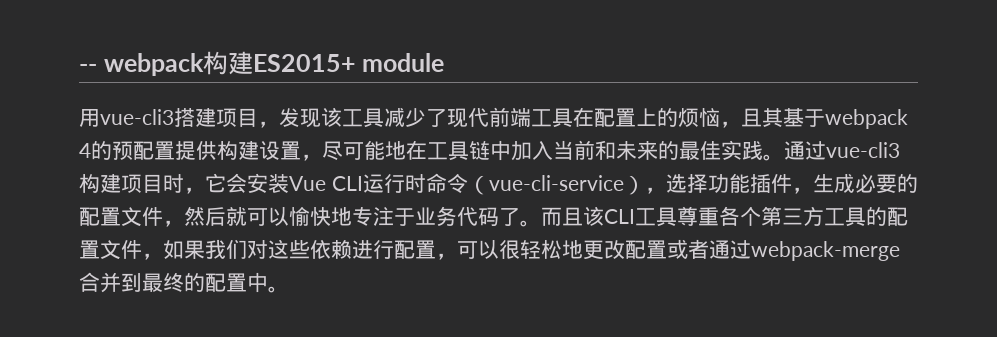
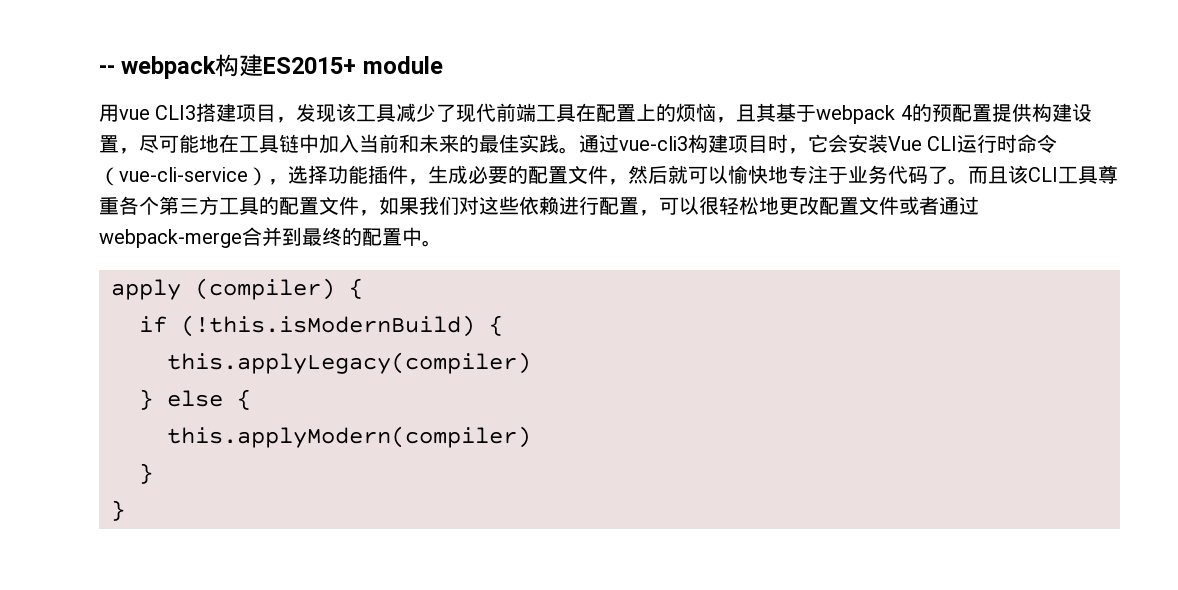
[100,109,174,125] vue-cli3 -> [119,105,197,120] vue CLI3
(667, 249) none -> [859,196,899,215] 文件
(289, 289) none -> [111,278,363,300] [139,315,503,337] [167,352,531,374] [139,389,251,410] [167,426,531,448] [139,463,153,484] [111,500,125,521] // apply (compiler) { // if (!this.isModernBuild) { // this.applyLegacy(compiler) // } else { // this.applyModern(compiler) // } // }

